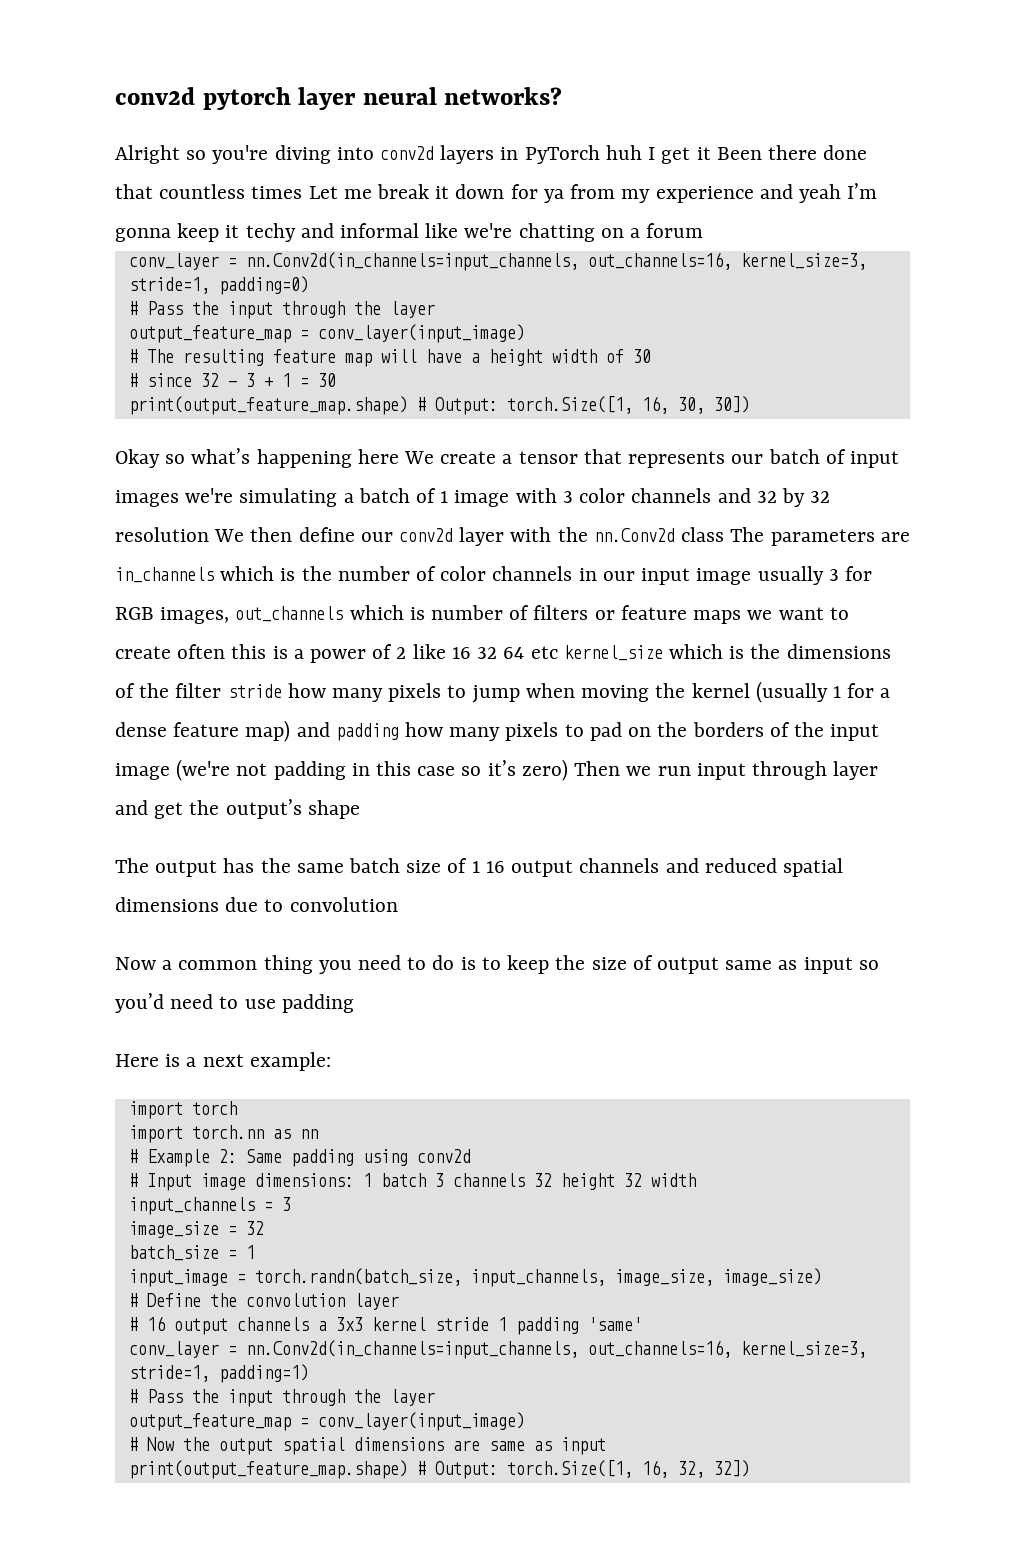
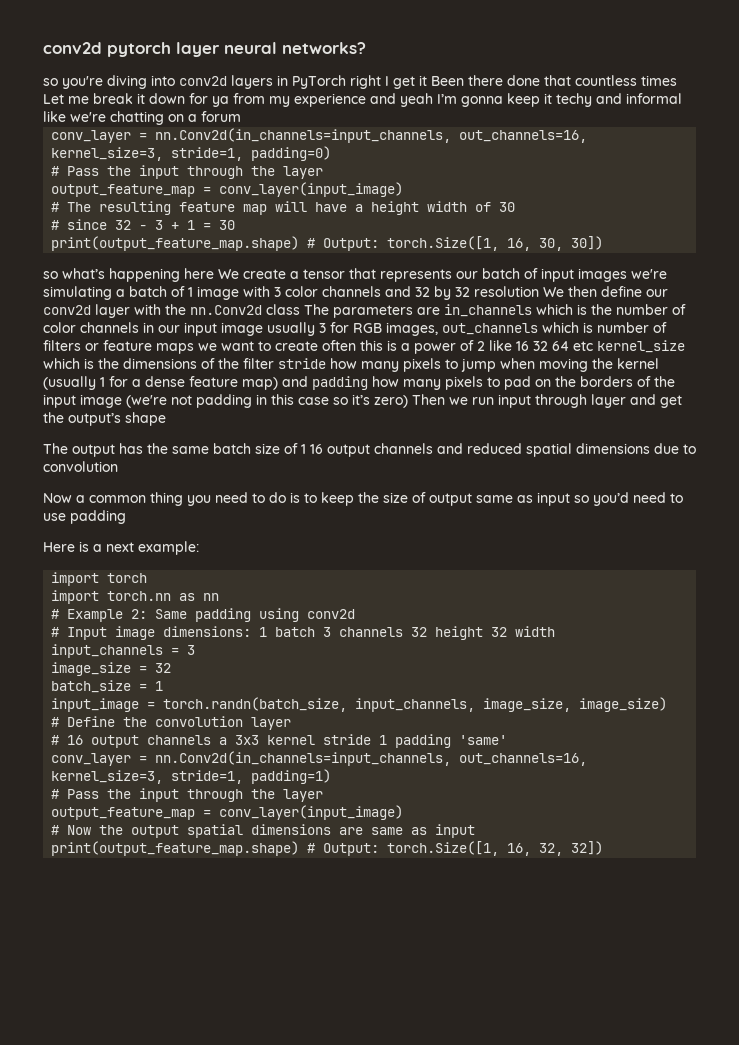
[115,145,180,164] Alright -> (366, 48) none
[605,145,642,160] huh -> [350,75,381,89] right
[115,449,160,468] Okay -> (604, 243) none

